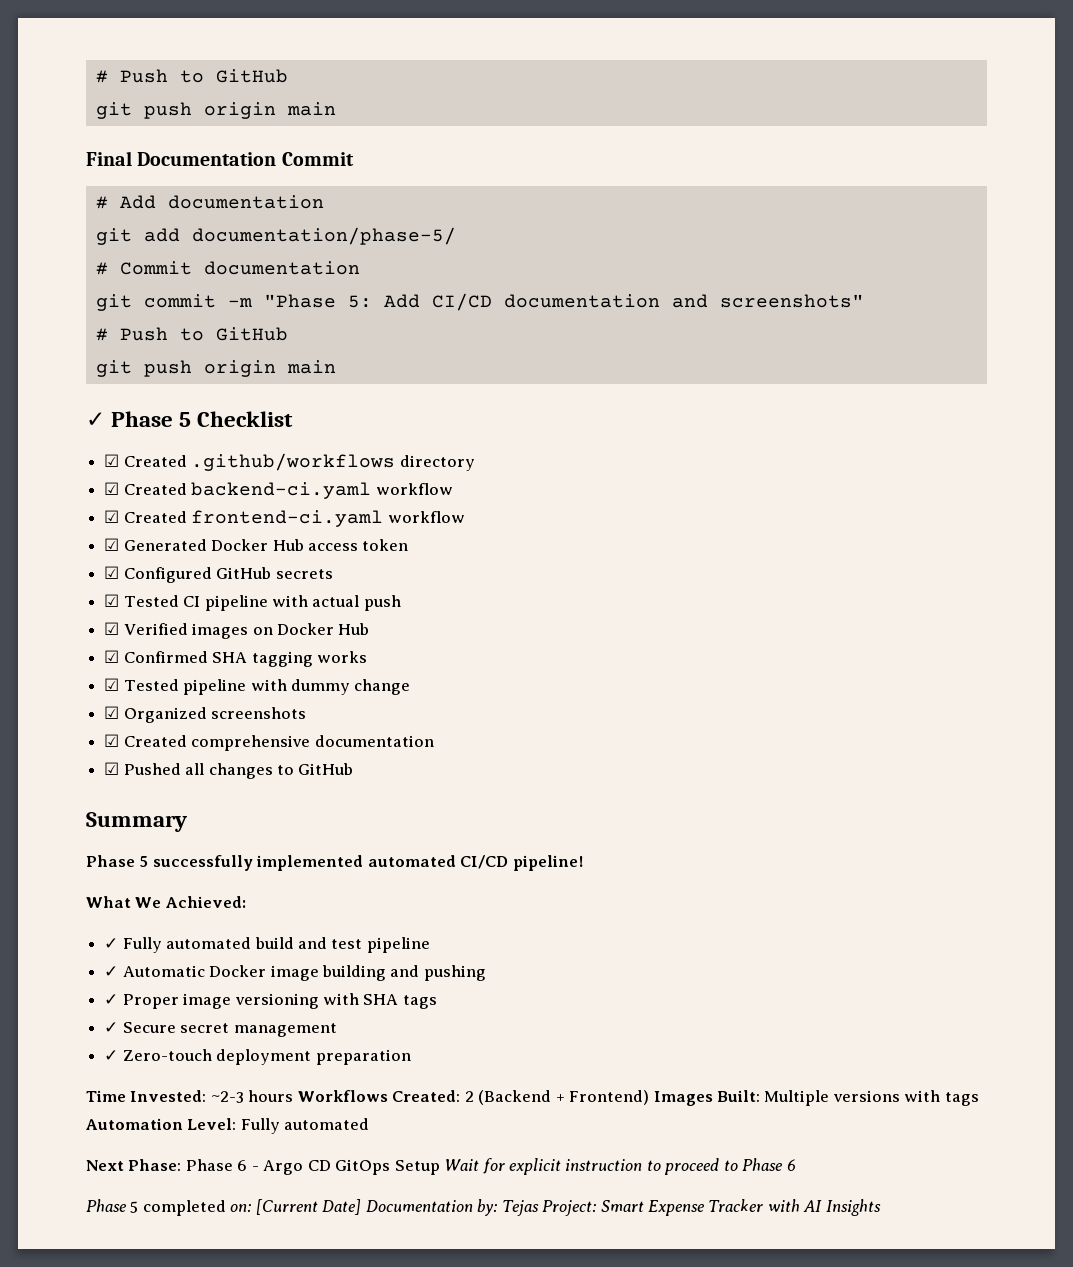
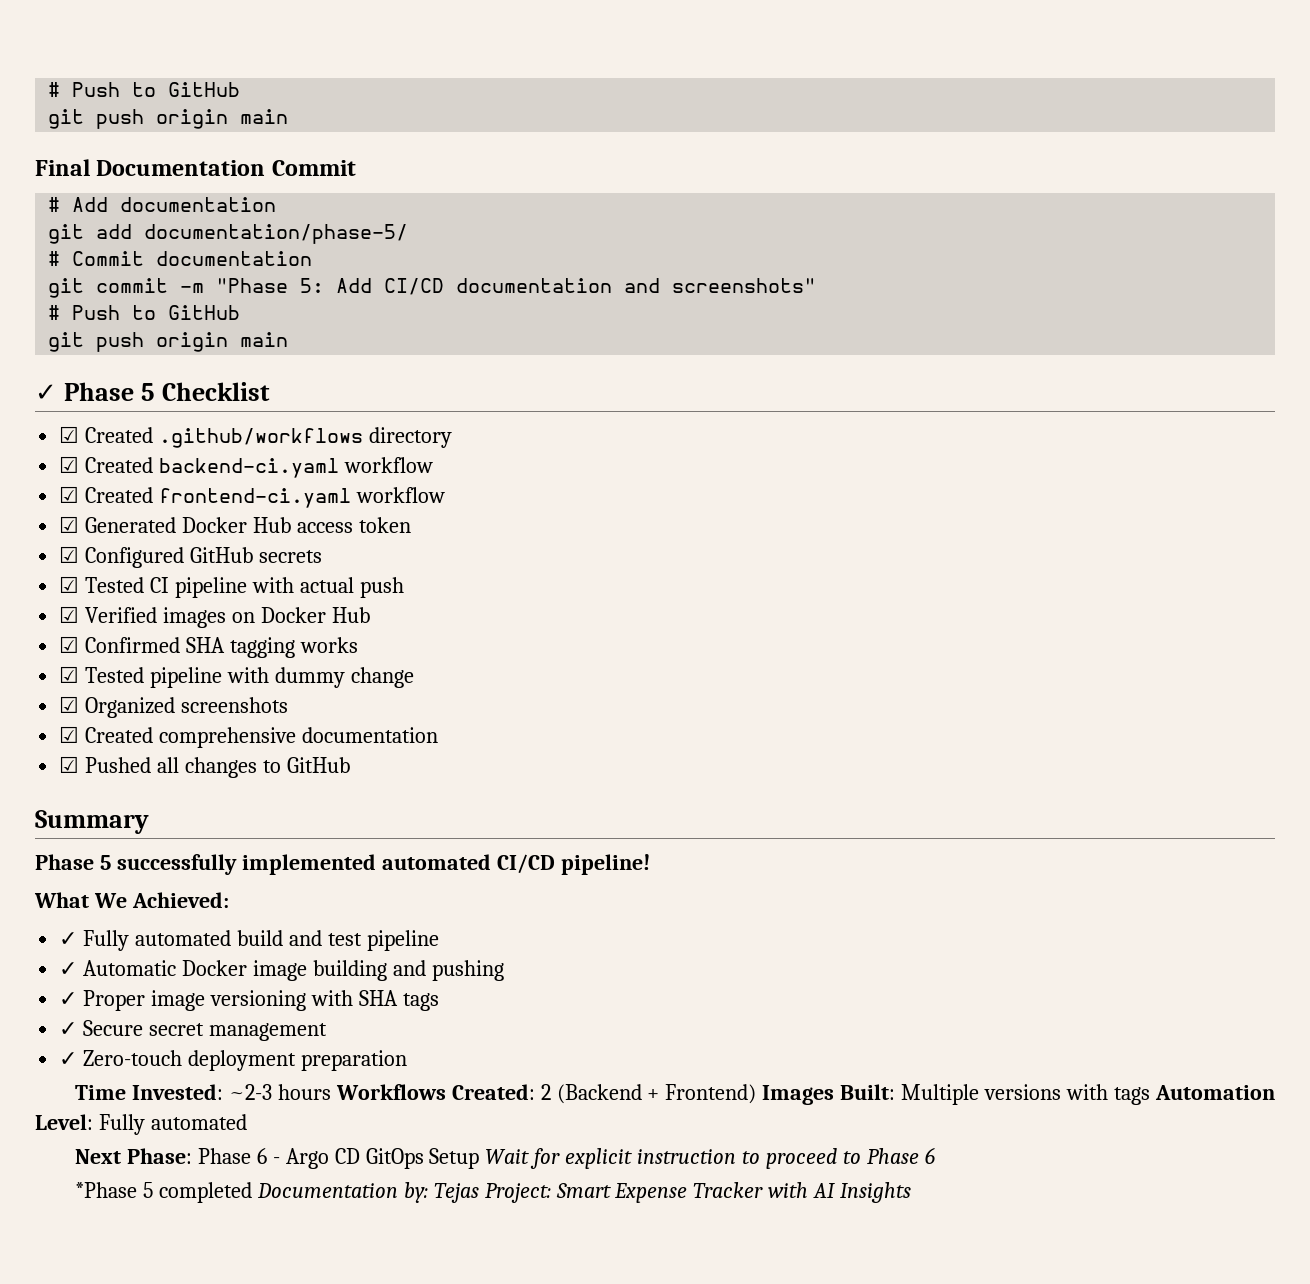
[86,1199,127,1212] Phase -> [74,1182,137,1198] *Phase
[230,1199,362,1215] on: [Current Date] -> (252, 1192) none

